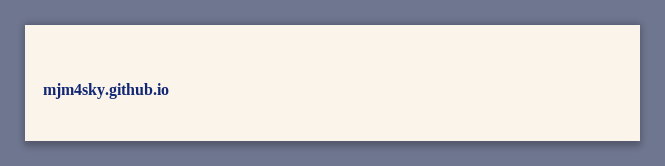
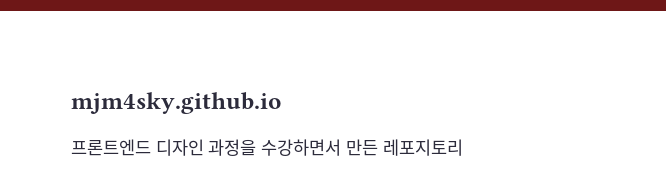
(169, 91) none -> [71,139,463,156] // 프론트엔드 디자인 과정을 수강하면서 만든 레포지토리

